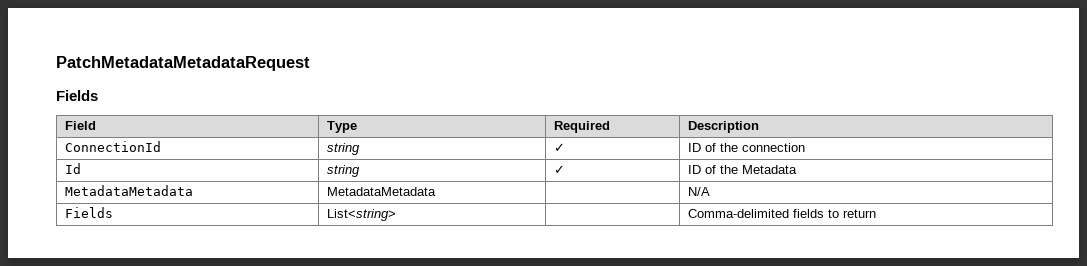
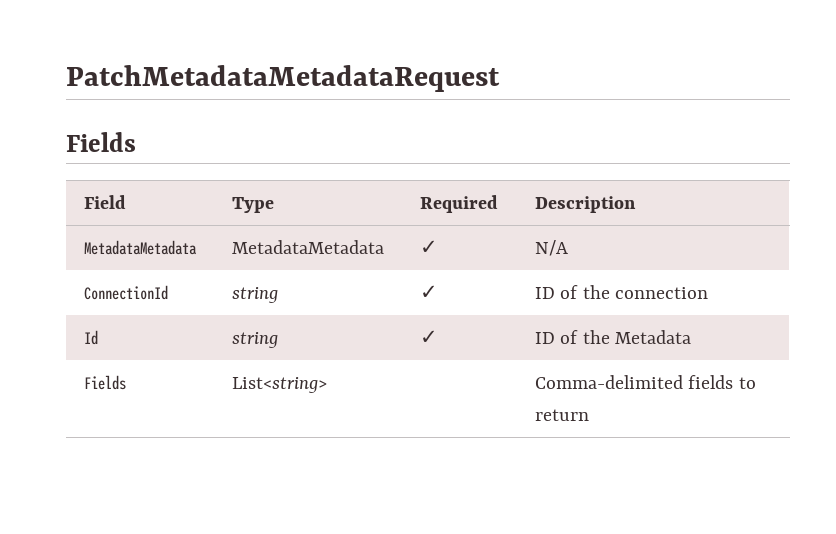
(760, 127) none -> [83,240,197,255] [231,240,384,254] [419,240,438,254] [534,240,568,256] // MetadataMetadata | MetadataMetadata | ✓ | N/A
[65,185,194,196] [327,187,437,196] [688,187,711,196] // MetadataMetadata | MetadataMetadata | | N/A -> (692, 337) none

